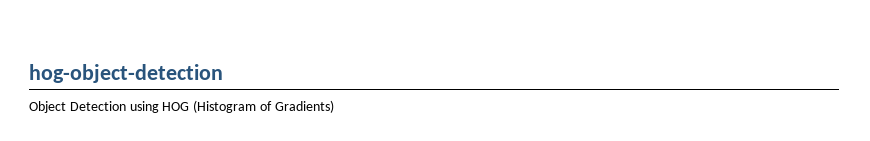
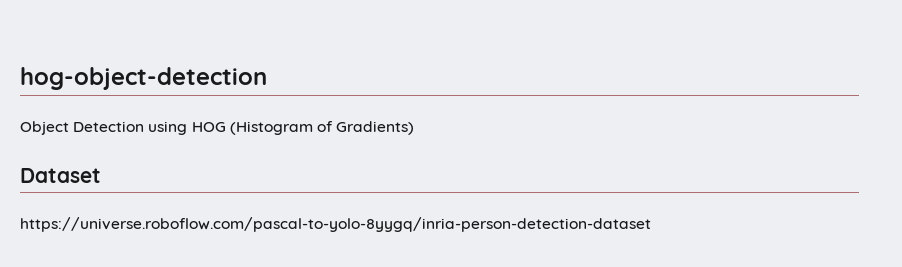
(334, 106) none -> [20,168,101,183] [20,217,651,232] // Dataset // https://universe.roboflow.com/pascal-to-yolo-8yygq/inria-person-detection-dataset

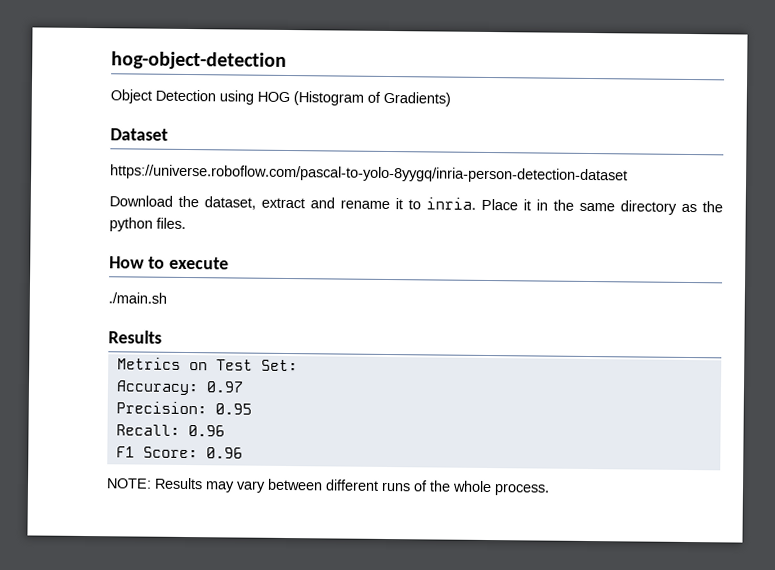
(651, 224) none -> [109,195,723,215] [109,217,186,232] [109,256,229,270] [108,292,167,304] [108,330,162,344] [116,357,298,372] [115,380,244,396] [115,401,252,415] [115,424,225,437] [115,446,243,459] [106,477,550,496] // Download the dataset, extract and rename it to inria. Place it in the same directory as the python files. // How to execute // ./main.sh // Results // Metrics on Test Set: // Accuracy: 0.97 // Precision: 0.95 // Recall: 0.96 // F1 Score: 0.96 // NOTE: Results may vary between different runs of the whole process.

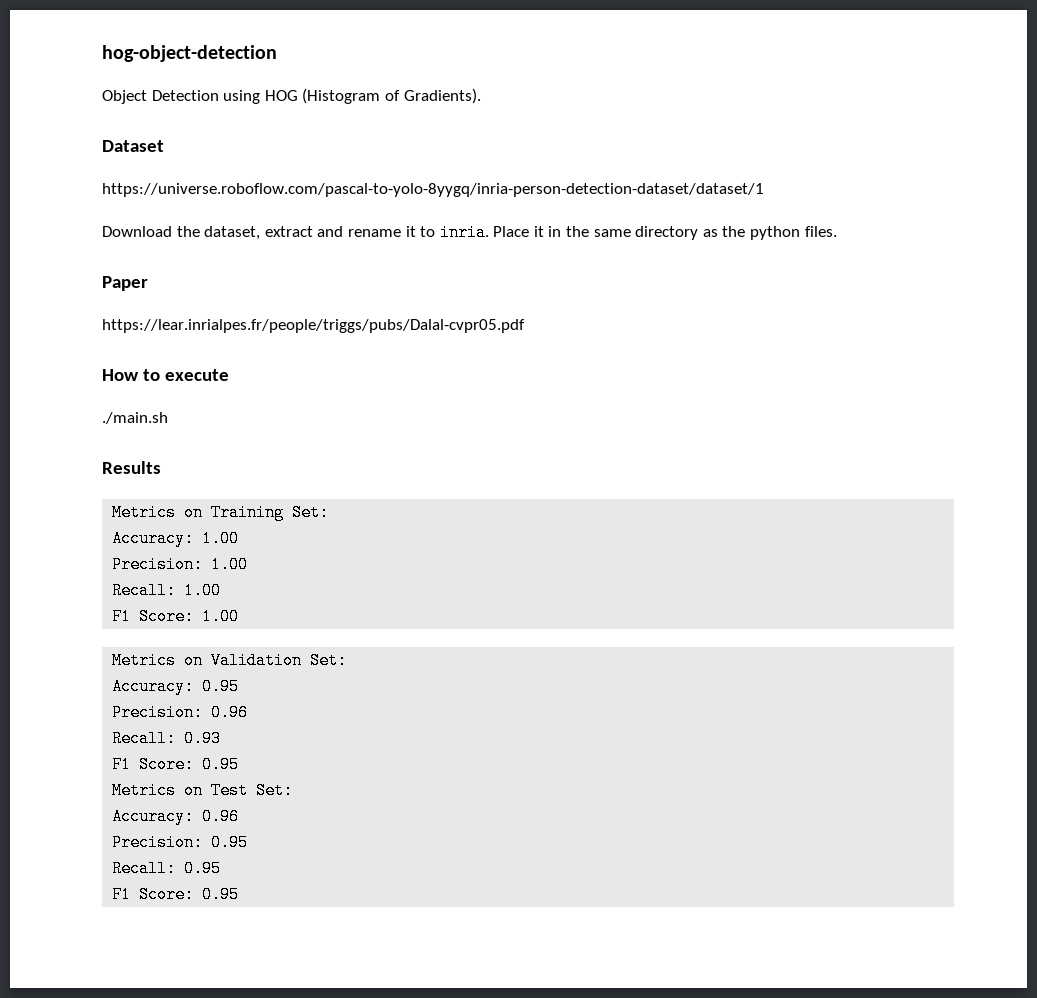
[383,91,451,107] Gradients) -> [403,88,481,104] Gradients).
[110,164,628,184] https://universe.roboflow.com/pascal-to-yolo-8yygq/inria-person-detection-dataset -> [102,183,764,197] https://universe.roboflow.com/pascal-to-yolo-8yygq/inria-person-detection-dataset/dataset/1
(186, 223) none -> [102,276,148,291] [102,319,525,333] // Paper // https://lear.inrialpes.fr/people/triggs/pubs/Dalal-cvpr05.pdf
(162, 337) none -> [112,504,330,521] [112,530,240,547] [112,556,249,573] [112,582,222,599] [112,608,240,625] [112,652,348,669] [112,678,240,695] [112,704,249,721] [112,730,222,747] [112,756,240,773] // Metrics on Training Set: // Accuracy: 1.00 // Precision: 1.00 // Recall: 1.00 // F1 Score: 1.00 // Metrics on Validation Set: // Accuracy: 0.95 // Precision: 0.96 // Recall: 0.93 // F1 Score: 0.95
[205,381,244,393] 0.97 -> [202,808,240,825] 0.96
[187,425,225,437] [115,446,243,459] [106,477,550,496] 0.96 // F1 Score: 0.96 // NOTE: Results may vary between different runs of the whole process. -> [184,860,222,877] [112,886,240,903] 0.95 // F1 Score: 0.95

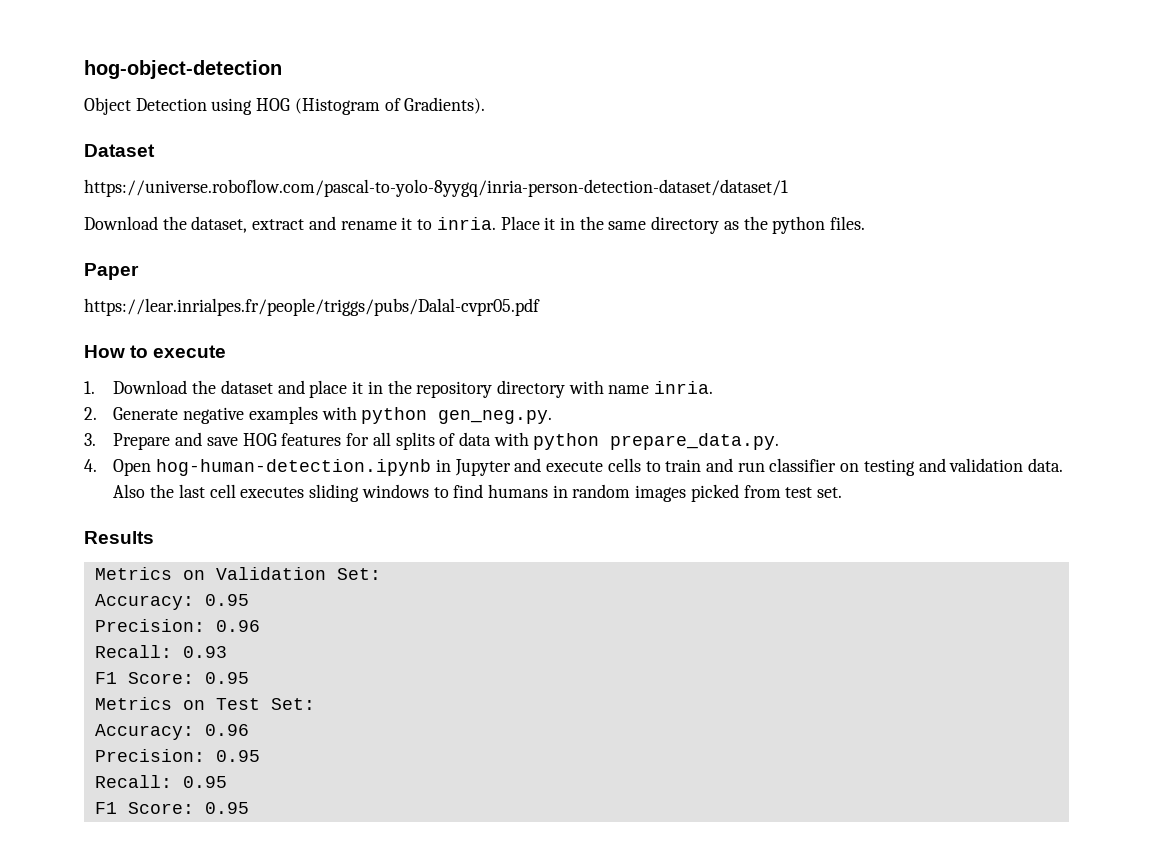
[102,412,168,424] [102,461,161,474] [112,504,330,521] [112,530,240,547] [112,556,249,573] [112,582,222,599] [112,608,240,625] ./main.sh // Results // Metrics on Training Set: // Accuracy: 1.00 // Precision: 1.00 // Recall: 1.00 // F1 Score: 1.00 -> [84,380,714,398] [84,406,553,424] [84,432,780,450] [84,458,1064,476] [113,484,843,502] [84,531,154,544] 1. Download the dataset and place it in the repository directory with name inria. // 2. Generate negative examples with python gen_neg.py. // 3. Prepare and save HOG features for all splits of data with python prepare_data.py. // 4. Open hog-human-detection.ipynb in Jupyter and execute cells to train and run classifier on testing and validation data. Also the last cell executes sliding windows to find humans in random images picked from test set. // Results

